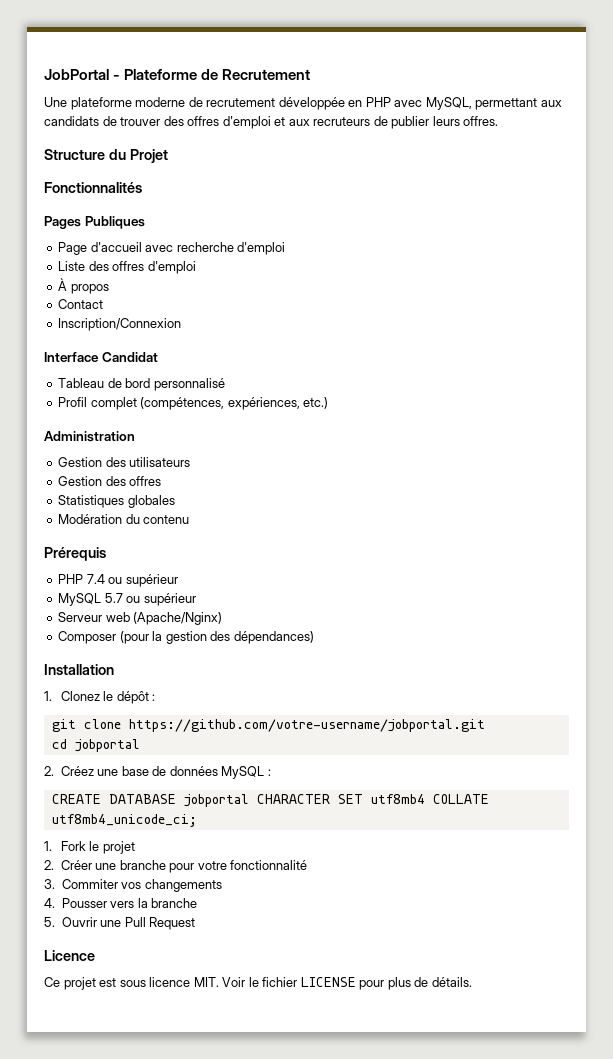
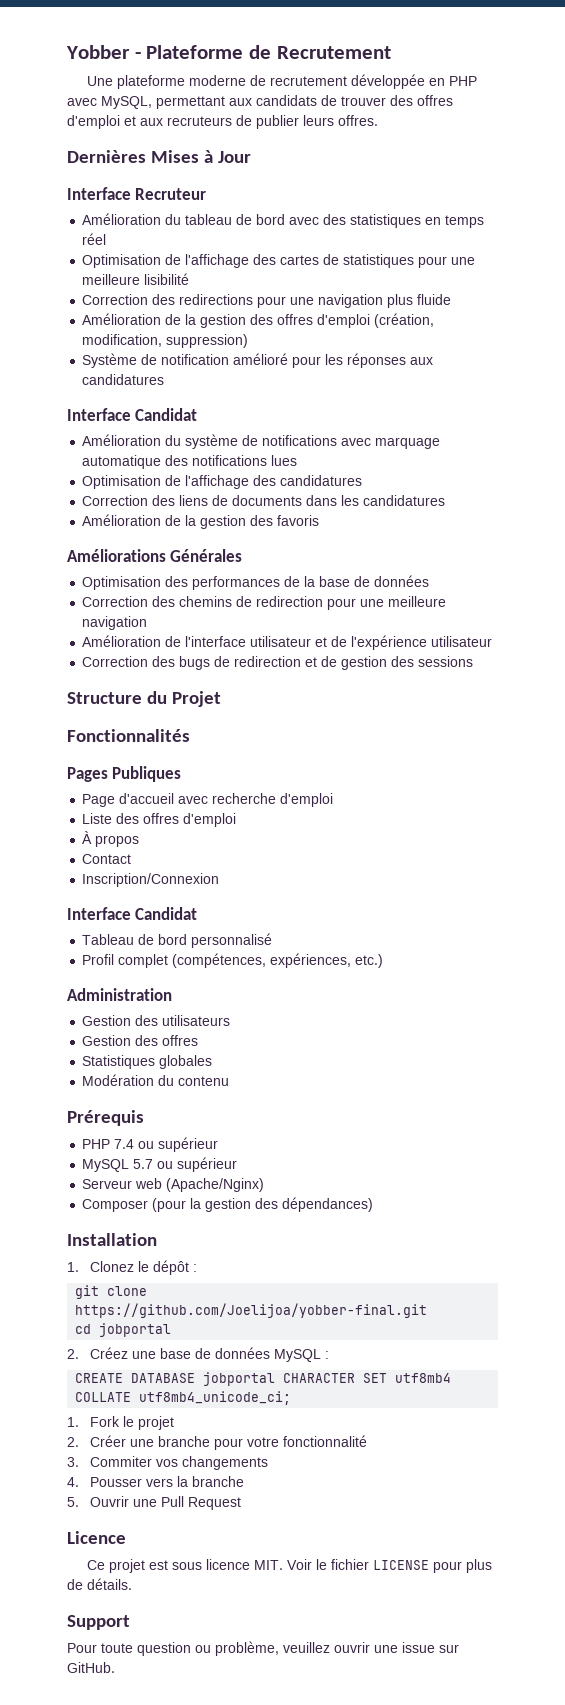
[44,69,109,80] JobPortal -> [66,45,130,59] Yobber
(499, 121) none -> [67,150,251,163] [67,187,207,200] [82,213,485,228] [82,233,107,245] [82,254,476,268] [82,273,190,285] [82,294,452,308] [82,313,435,328] [82,334,249,348] [82,353,434,368] [82,374,165,385] [67,408,198,421] [82,434,441,449] [82,455,298,469] [82,475,363,489] [82,495,446,506] [82,514,320,529] [67,549,243,562] [82,575,430,590] [82,596,447,610] [82,616,148,630] [82,635,493,650] [82,656,474,670] // Dernières Mises à Jour // Interface Recruteur // Amélioration du tableau de bord avec des statistiques en temps réel // Optimisation de l'affichage des cartes de statistiques pour une meilleure lisibilité // Correction des redirections pour une navigation plus fluide // Amélioration de la gestion des offres d'emploi (création, modification, suppression) // Système de notification amélioré pour les réponses aux candidatures // Interface Candidat // Amélioration du système de notifications avec marquage automatique des notifications lues // Optimisation de l'affichage des candidatures // Correction des liens de documents dans les candidatures // Amélioration de la gestion des favoris // Améliorations Générales // Optimisation des performances de la base de données // Correction des chemins de redirection pour une meilleure navigation // Amélioration de l'interface utilisateur et de l'expérience utilisateur // Correction des bugs de redirection et de gestion des sessions
[128,719,485,732] https://github.com/votre-username/jobportal.git -> [75,1303,428,1318] https://github.com/Joelijoa/yobber-final.git
(472, 982) none -> [67,1615,130,1630] [67,1641,459,1656] [67,1662,115,1673] // Support // Pour toute question ou problème, veuillez ouvrir une issue sur GitHub.

